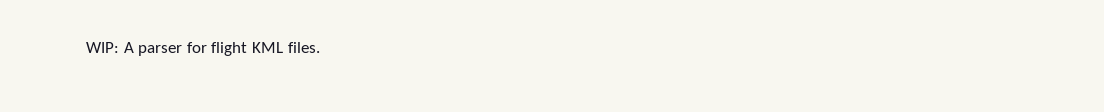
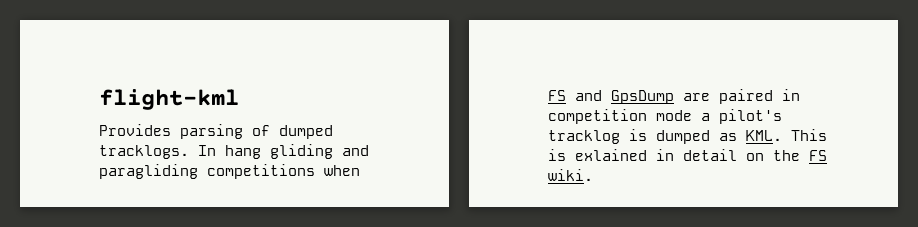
[86,42,320,56] WIP: A parser for flight KML files. -> [99,89,239,110] [99,124,333,139] [99,144,369,159] [99,164,360,179] [548,89,800,104] [548,109,782,124] [548,129,827,144] [548,149,827,161] [548,169,593,181] flight-kml // Provides parsing of dumped tracklogs. In hang gliding and paragliding competitions when FS and GpsDump are paired in competition mode a pilot's tracklog is dumped as KML. This is exlained in detail on the FS wiki.

